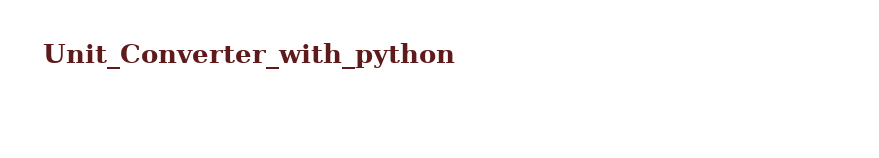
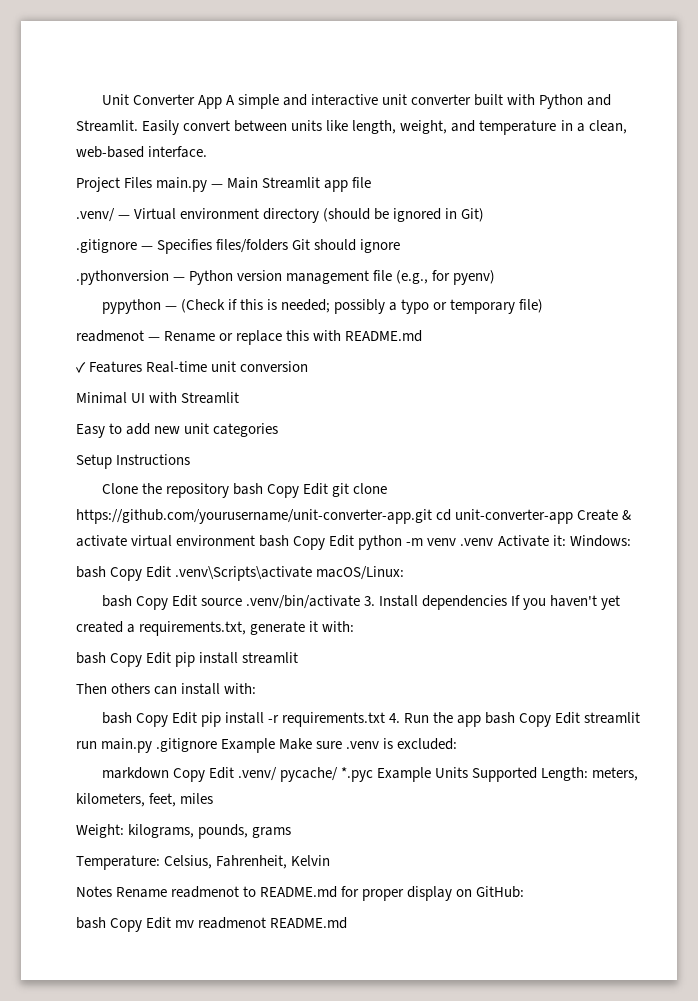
[43,43,455,69] Unit_Converter_with_python -> [101,94,612,109] [76,120,627,135] [76,146,208,158] [76,177,372,192] [76,208,485,223] [76,239,401,254] [76,270,496,285] [101,299,544,314] [76,330,423,345] [76,361,309,373] [76,392,240,404] [76,423,279,438] [76,454,191,469] [101,483,388,498] [76,509,632,524] [76,535,631,550] [76,566,405,581] [101,595,621,610] [76,621,355,636] [76,652,299,667] [76,683,257,695] [101,712,641,727] [76,738,458,753] [101,767,639,782] [76,793,214,807] [76,824,292,839] [76,855,331,870] [76,886,525,901] [76,917,348,932] Unit Converter App A simple and interactive unit converter built with Python and Streamlit. Easily convert between units like length, weight, and temperature in a clean, web-based interface. // Project Files main.py — Main Streamlit app file // .venv/ — Virtual environment directory (should be ignored in Git) // .gitignore — Specifies files/folders Git should ignore // .pythonversion — Python version management file (e.g., for pyenv) // pypython — (Check if this is needed; possibly a typo or temporary file) // readmenot — Rename or replace this with README.md // ✓ Features Real-time unit conversion // Minimal UI with Streamlit // Easy to add new unit categories // Setup Instructions // Clone the repository bash Copy Edit git clone https://github.com/yourusername/unit-converter-app.git cd unit-converter-app Create & activate virtual environment bash Copy Edit python -m venv .venv Activate it: Windows: // bash Copy Edit .venv\Scripts\activate macOS/Linux: // bash Copy Edit source .venv/bin/activate 3. Install dependencies If you haven't yet created a requirements.txt, generate it with: // bash Copy Edit pip install streamlit // Then others can install with: // bash Copy Edit pip install -r requirements.txt 4. Run the app bash Copy Edit streamlit run main.py .gitignore Example Make sure .venv is excluded: // markdown Copy Edit .venv/ pycache/ *.pyc Example Units Supported Length: meters, kilometers, feet, miles // Weight: kilograms, pounds, grams // Temperature: Celsius, Fahrenheit, Kelvin // Notes Rename readmenot to README.md for proper display on GitHub: // bash Copy Edit mv readmenot README.md

